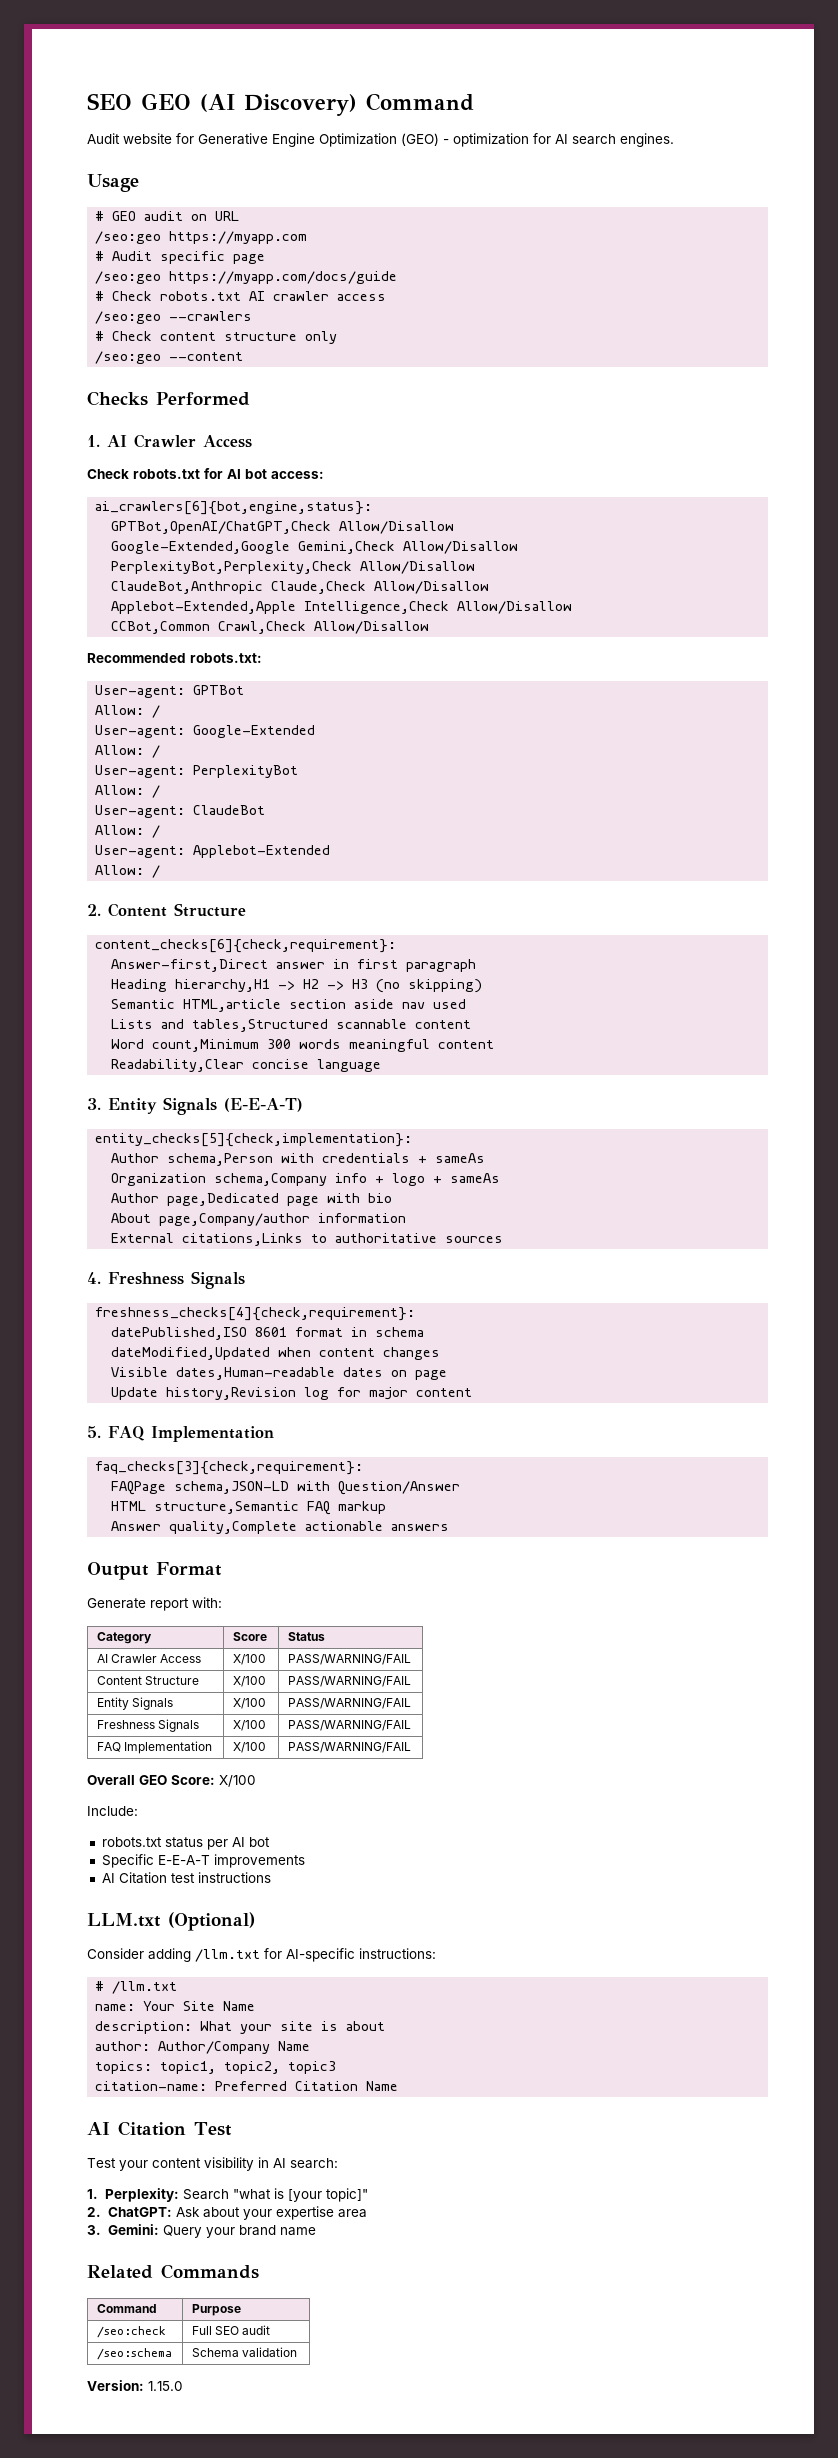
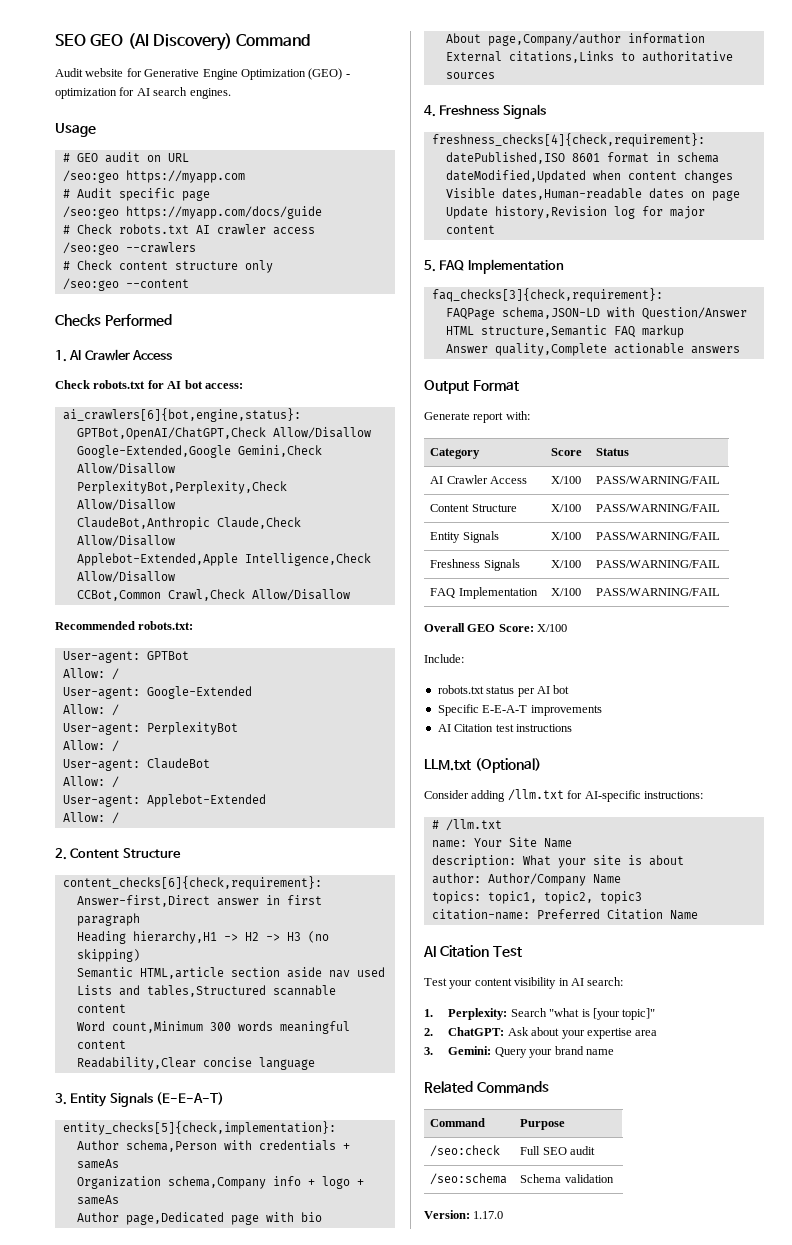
[148,2381,183,2391] 1.15.0 -> [473,1211,504,1219] 1.17.0

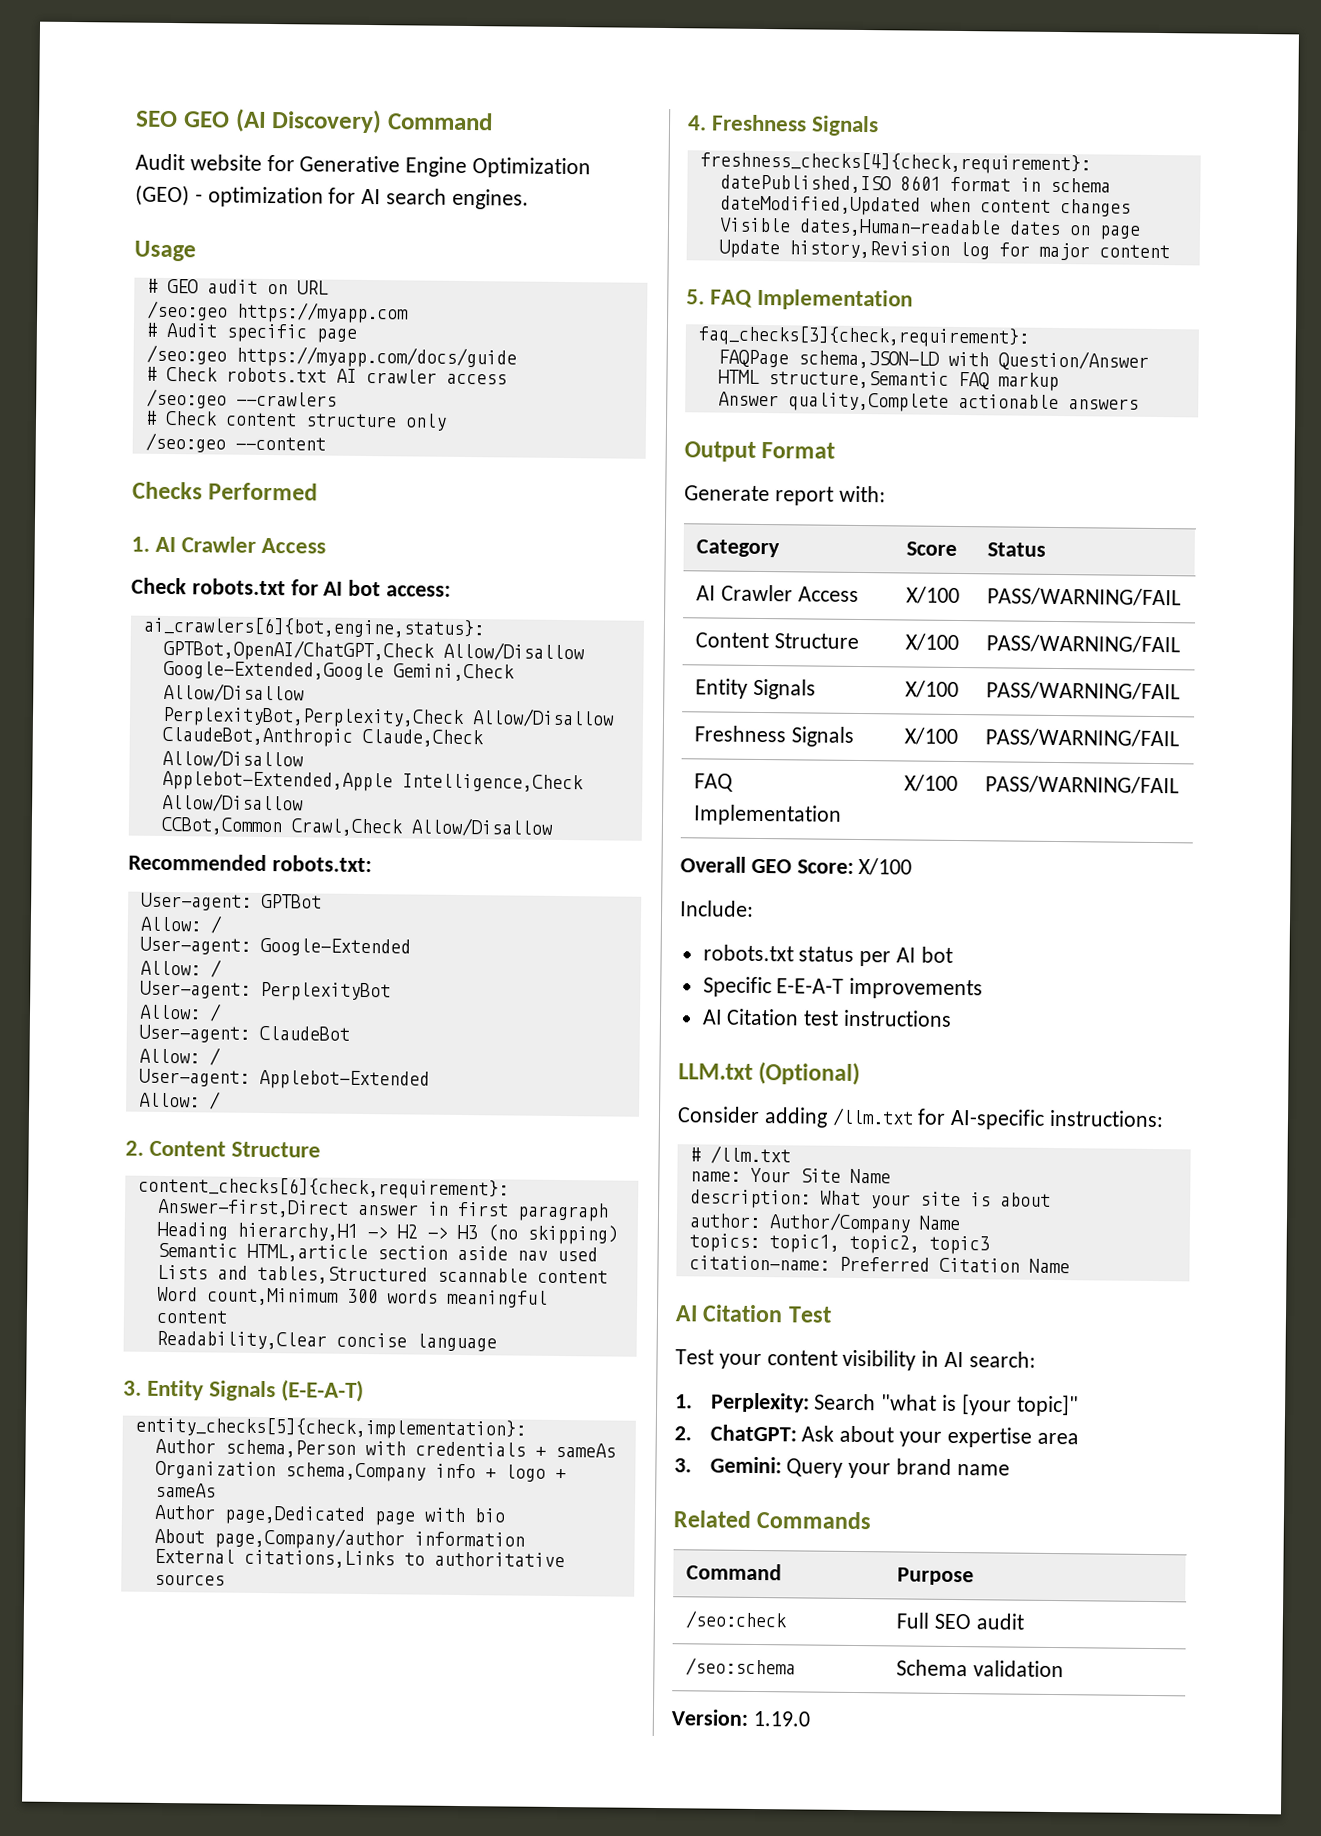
[473,1211,504,1219] 1.17.0 -> [752,1710,810,1727] 1.19.0

